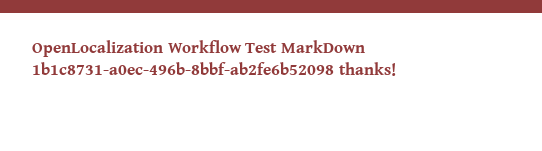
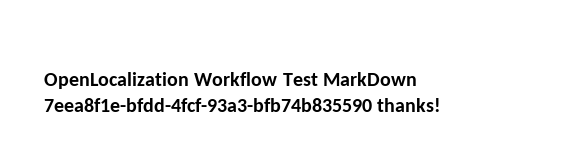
[32,62,334,75] 1b1c8731-a0ec-496b-8bbf-ab2fe6b52098 -> [44,98,372,112] 7eea8f1e-bfdd-4fcf-93a3-bfb74b835590

